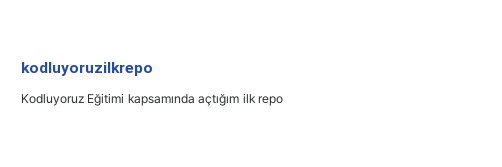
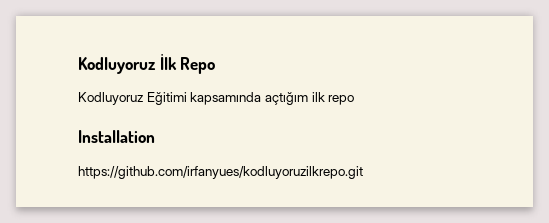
[21,62,153,76] kodluyoruzilkrepo -> [78,54,216,74] Kodluyoruz İlk Repo
(283, 101) none -> [78,130,155,143] [78,166,363,179] // Installation // https://github.com/irfanyues/kodluyoruzilkrepo.git

